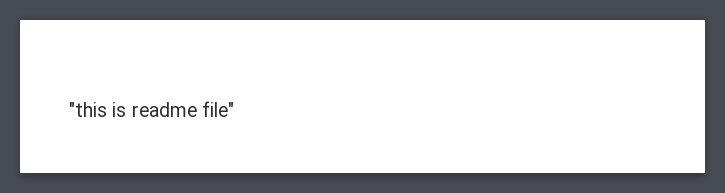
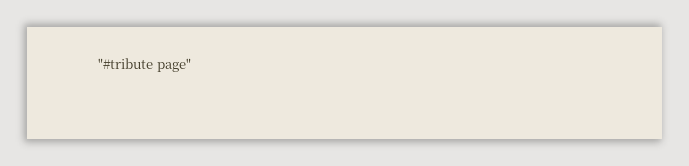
[69,101,234,117] "this is readme file" -> [98,58,191,72] "#tribute page"

